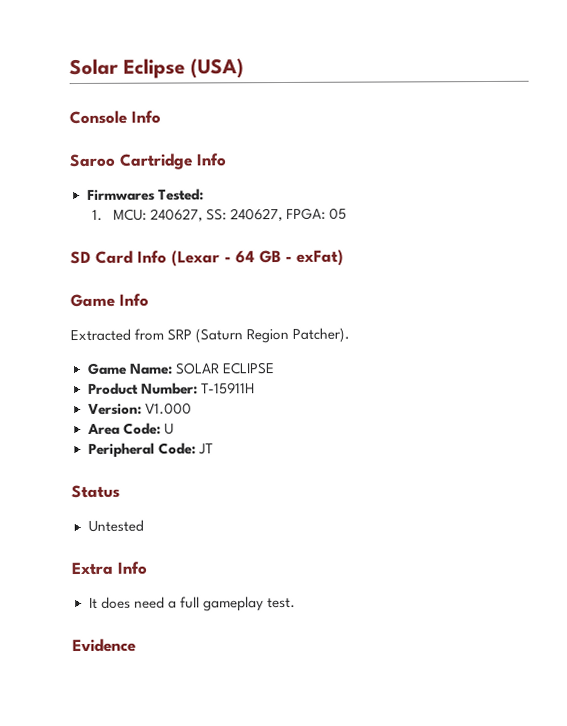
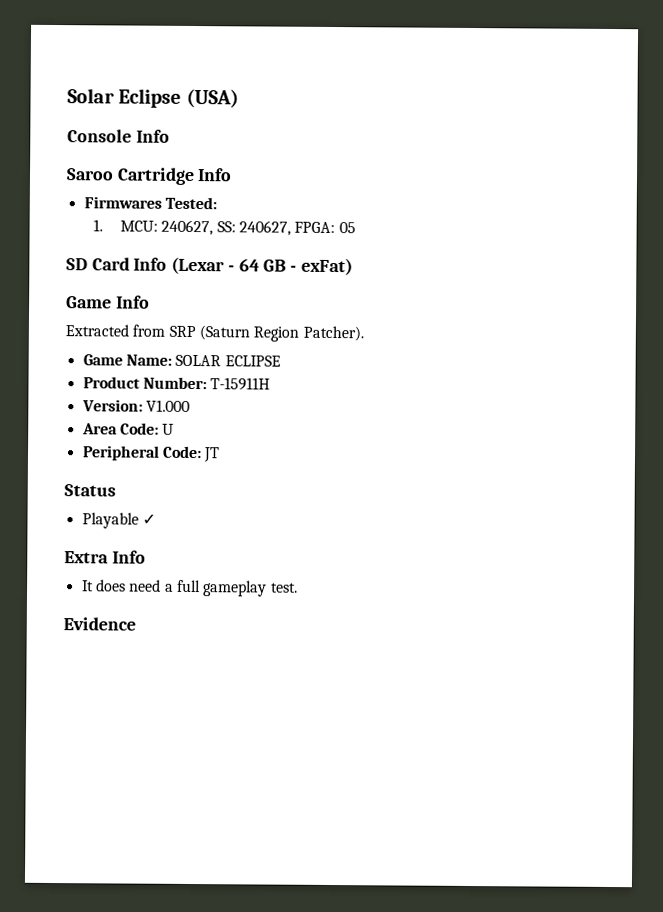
[87,519,144,532] Untested -> [81,512,156,529] Playable ✓

